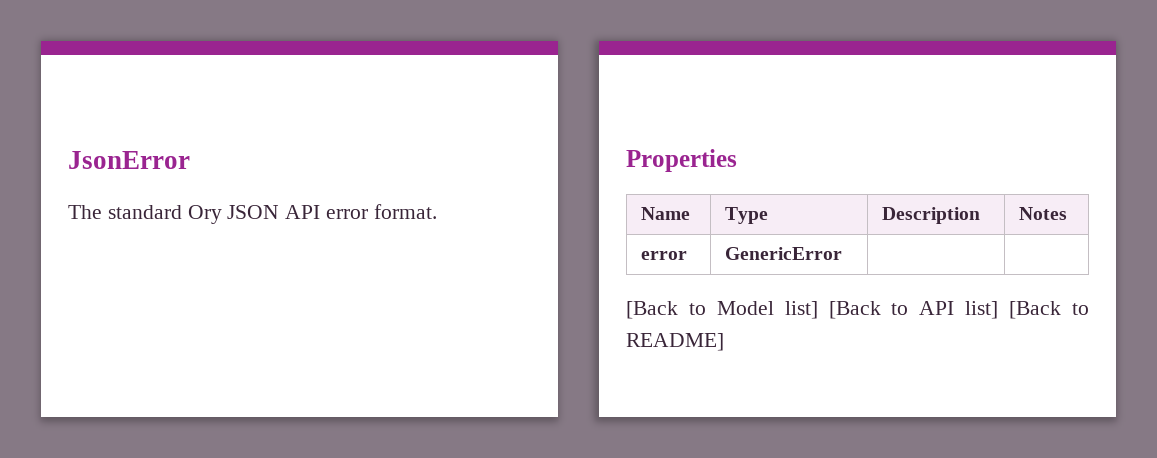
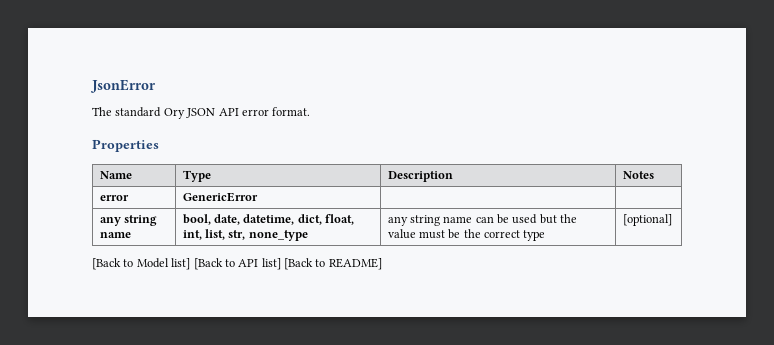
(842, 253) none -> [99,215,157,226] [99,232,131,238] [182,214,355,225] [182,229,308,241] [387,214,578,226] [387,229,546,241] [622,214,672,226] // any string name | bool, date, datetime, dict, float, int, list, str, none_type | any string name can be used but the value must be the correct type | [optional]

